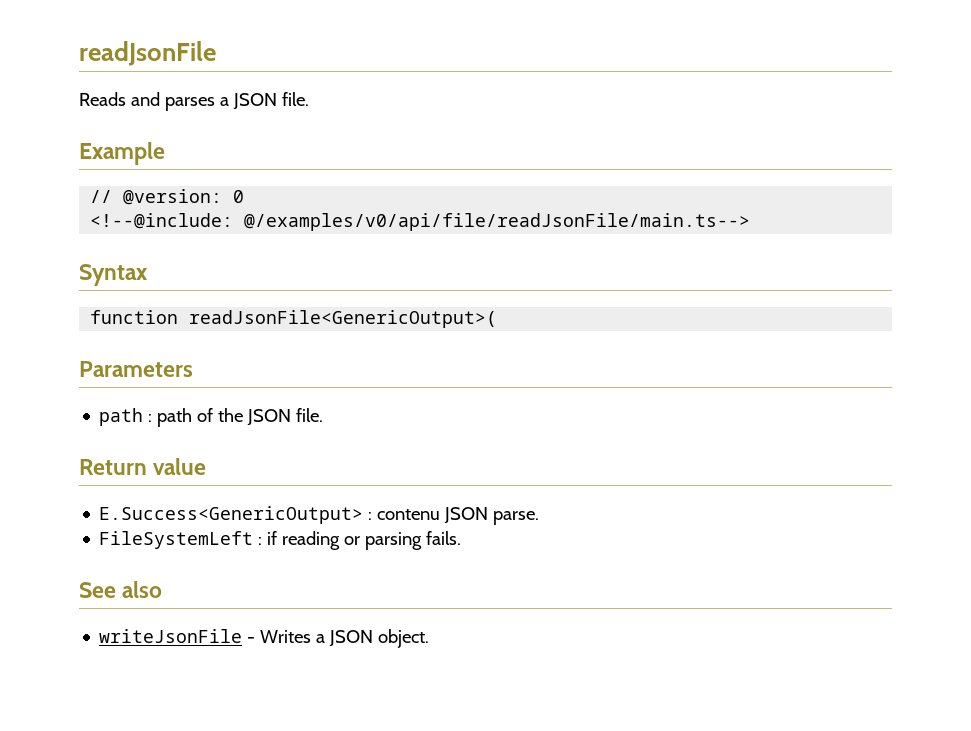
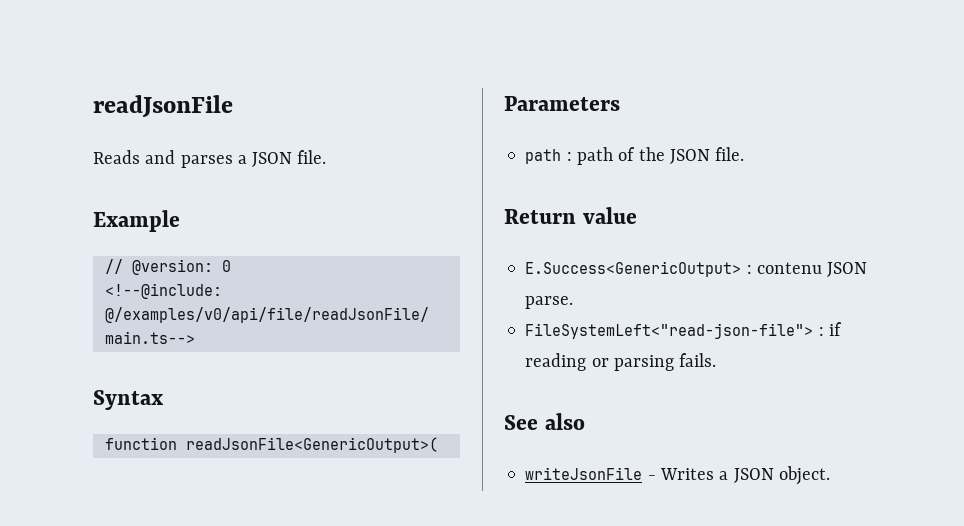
[99,531,254,549] FileSystemLeft -> [525,323,814,339] FileSystemLeft<"read-json-file">

